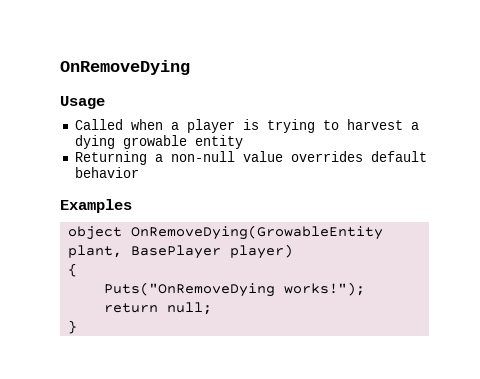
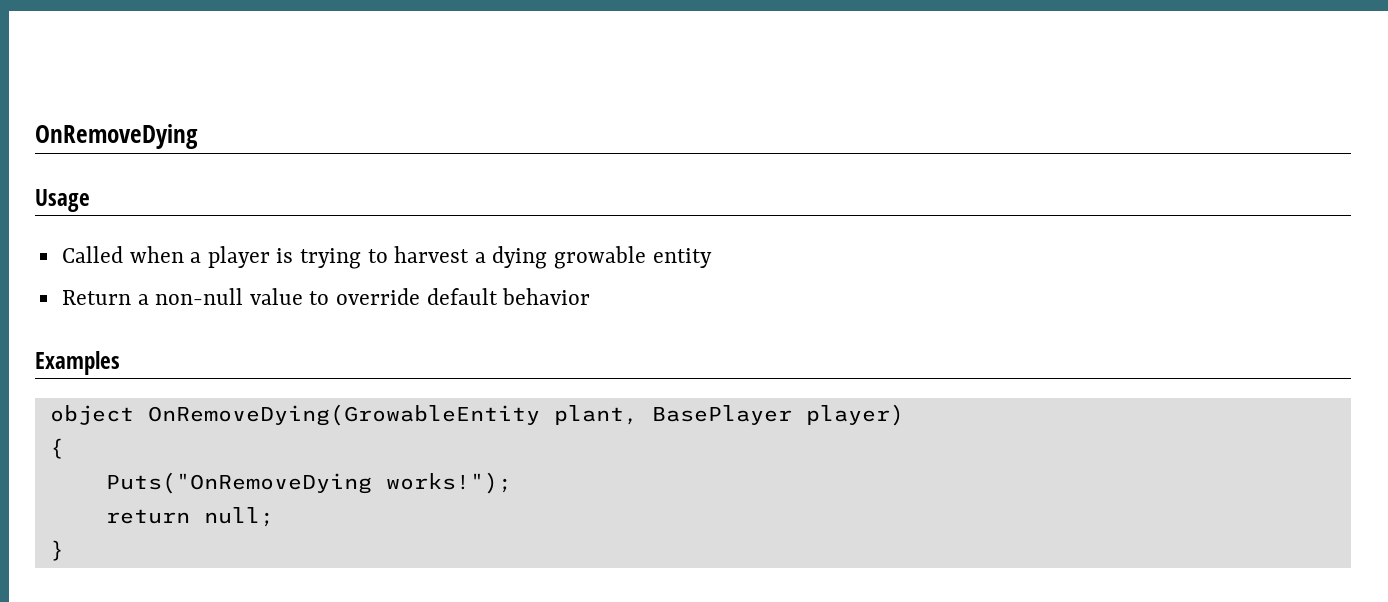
[74,151,147,165] Returning -> [61,290,131,305] Return
[290,151,363,162] overrides -> [309,288,421,305] to override

